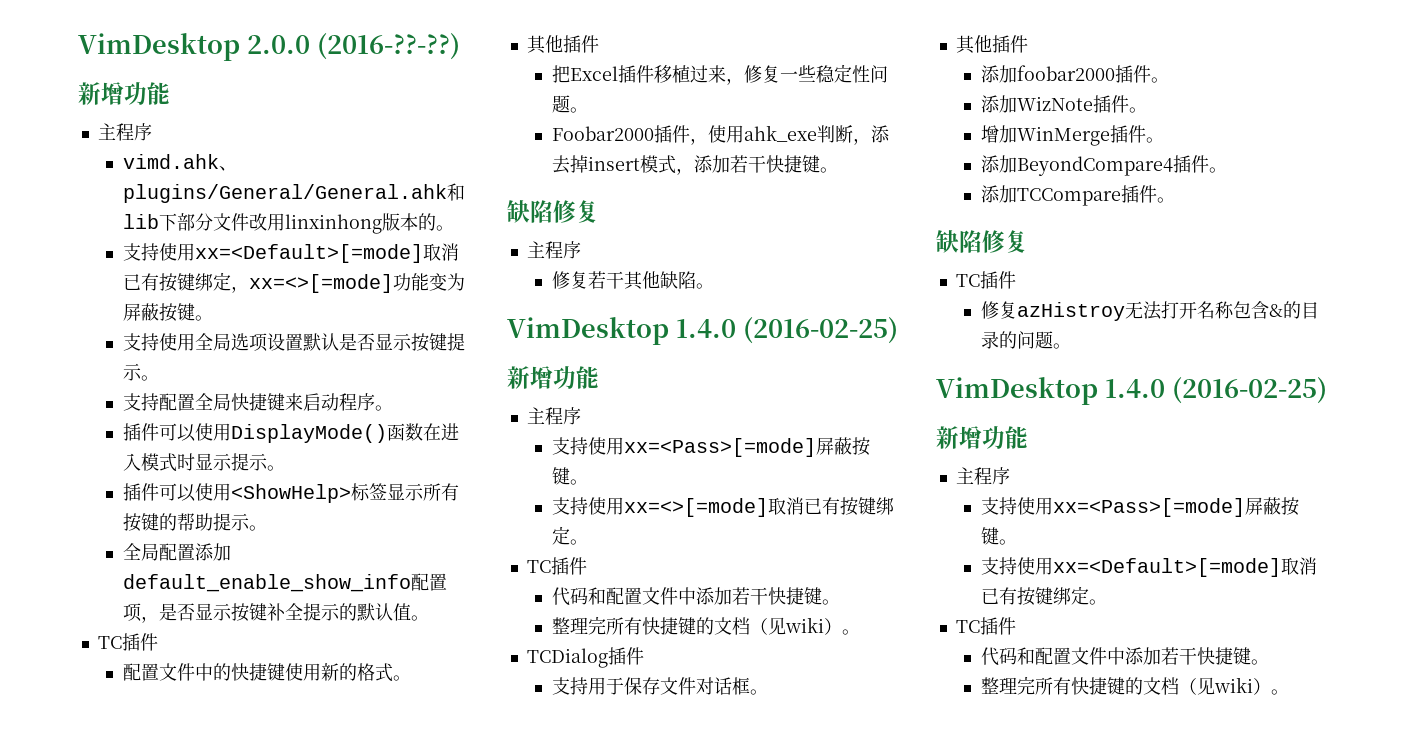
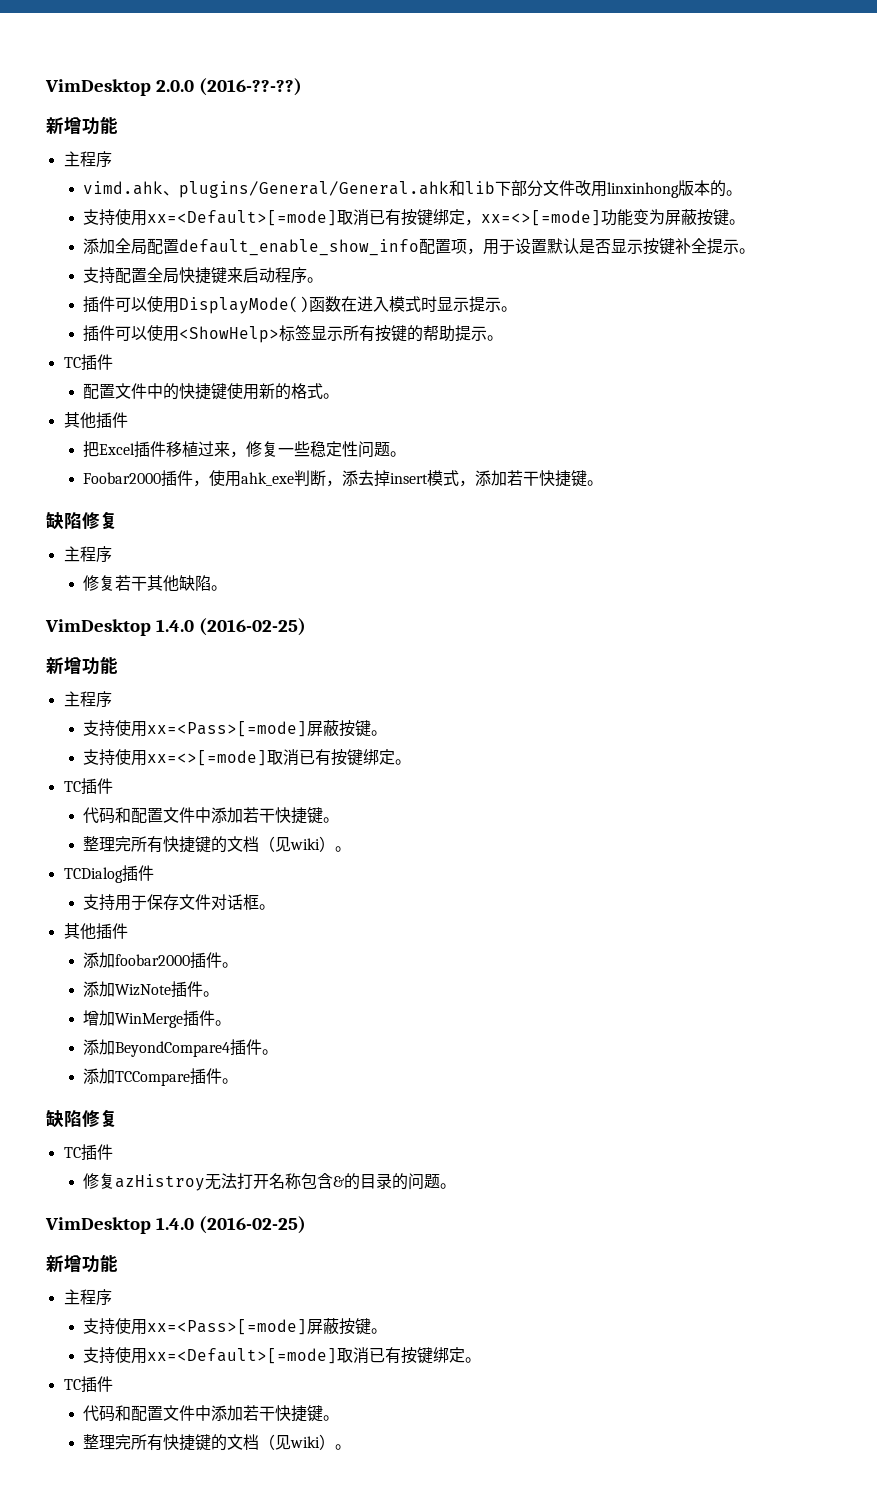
[122,333,268,352] 支持使用全局选项 -> [82,238,515,256] 添加全局配置default_enable_show_info配置项，用于
(447, 342) none -> [674,238,707,254] 补全
[122,543,231,561] [122,573,447,592] [122,603,429,623] // 全局配置添加default_enable_show_info配置项，是否显示按键补全提示的默认值。 -> (503, 338) none

